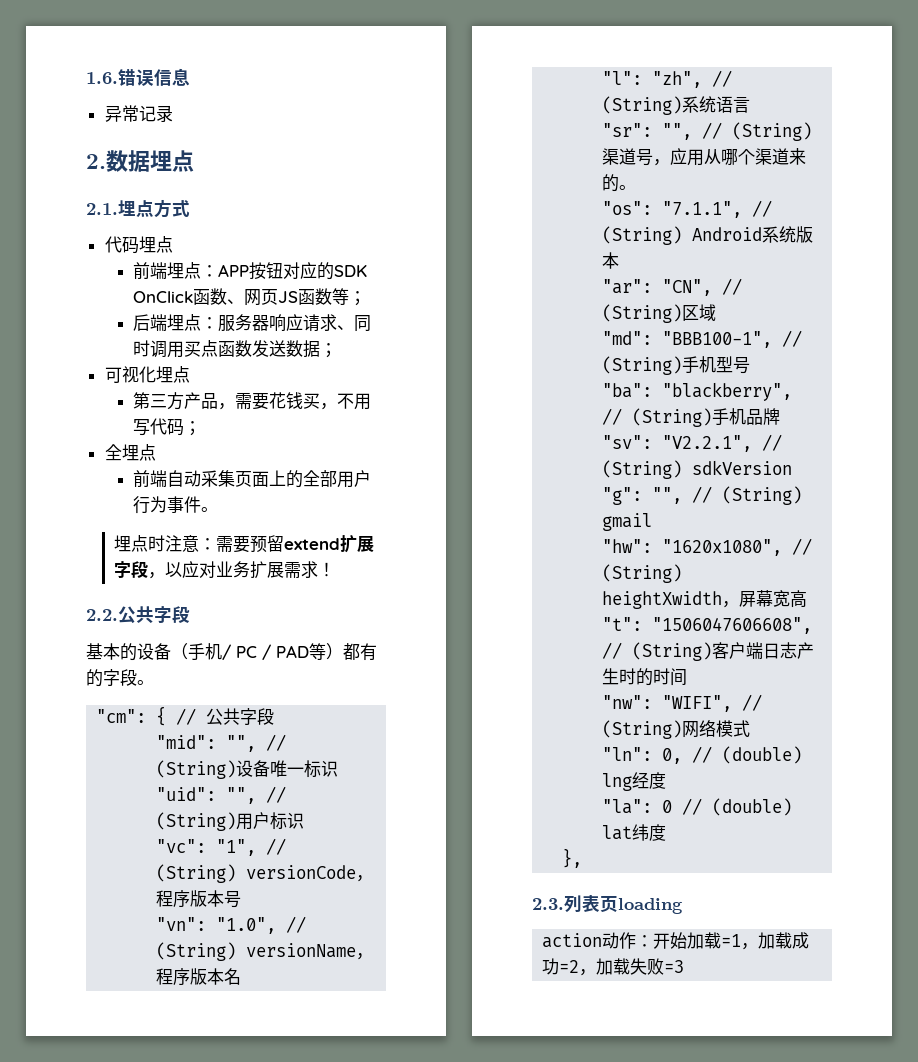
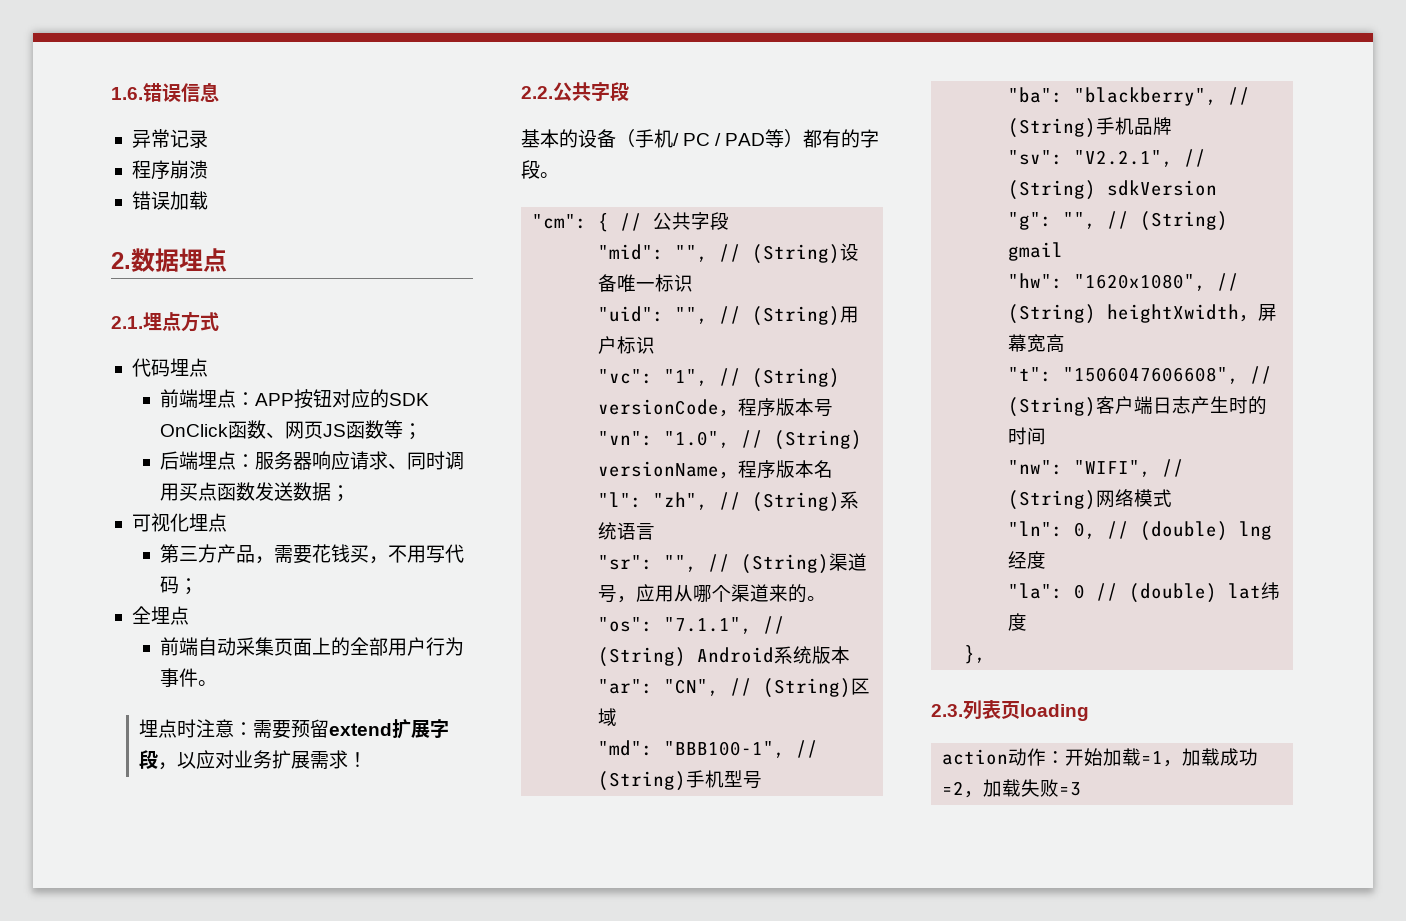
(173, 113) none -> [131,160,208,180] [131,191,208,210] // 程序崩溃 // 错误加载

